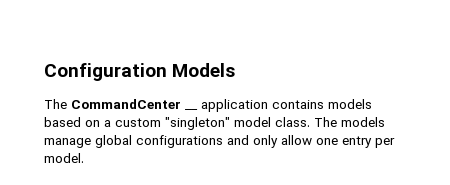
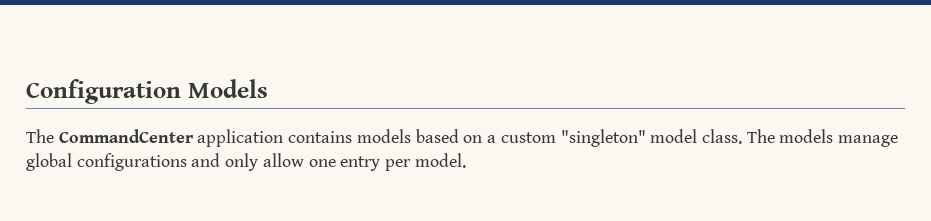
[185,109,198,110] __ -> (194, 136) none

